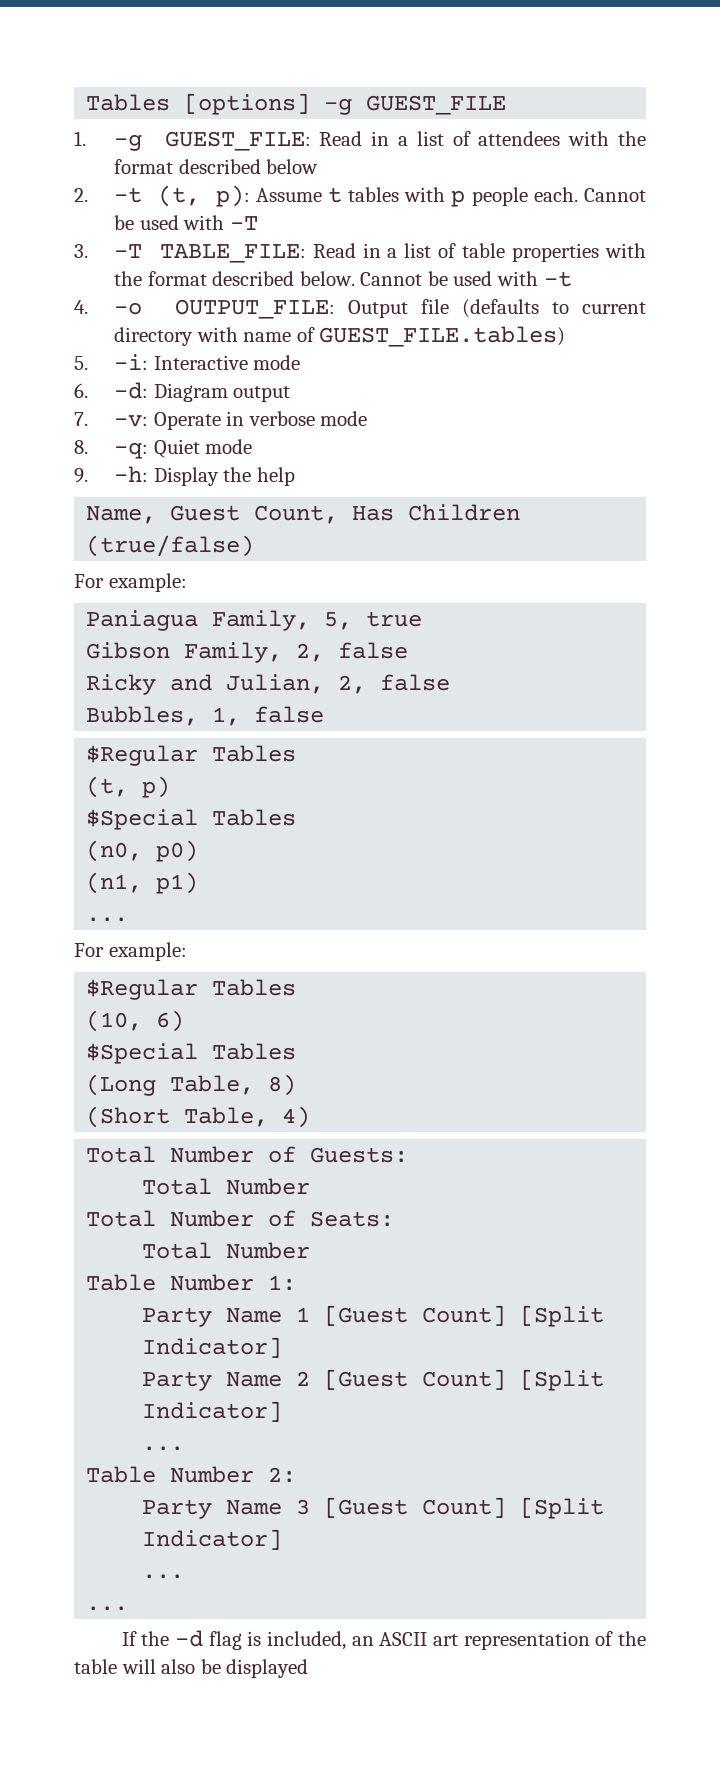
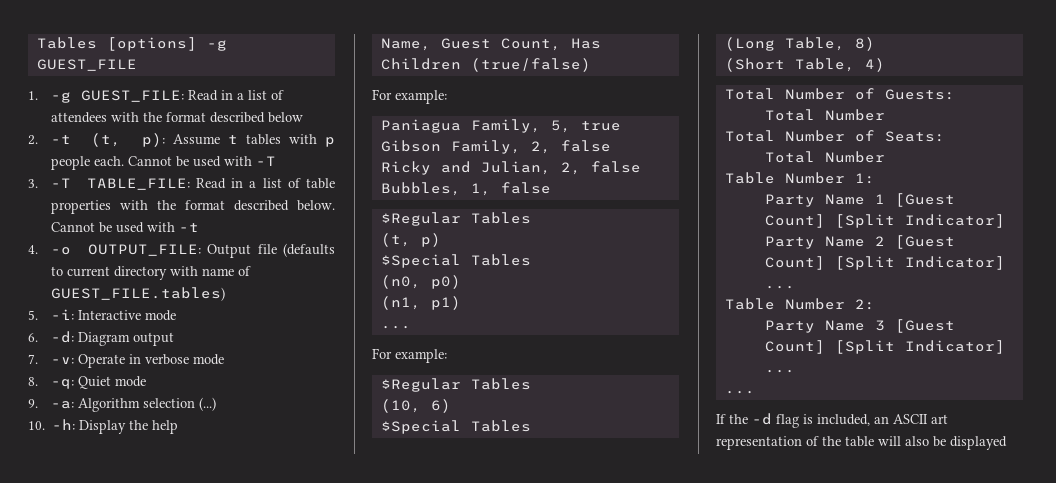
(88, 475) none -> [51,397,217,412] [28,421,45,430] -a: Algorithm selection (...) // 10.

